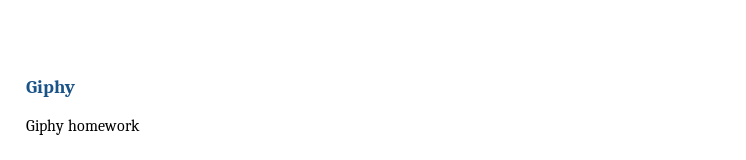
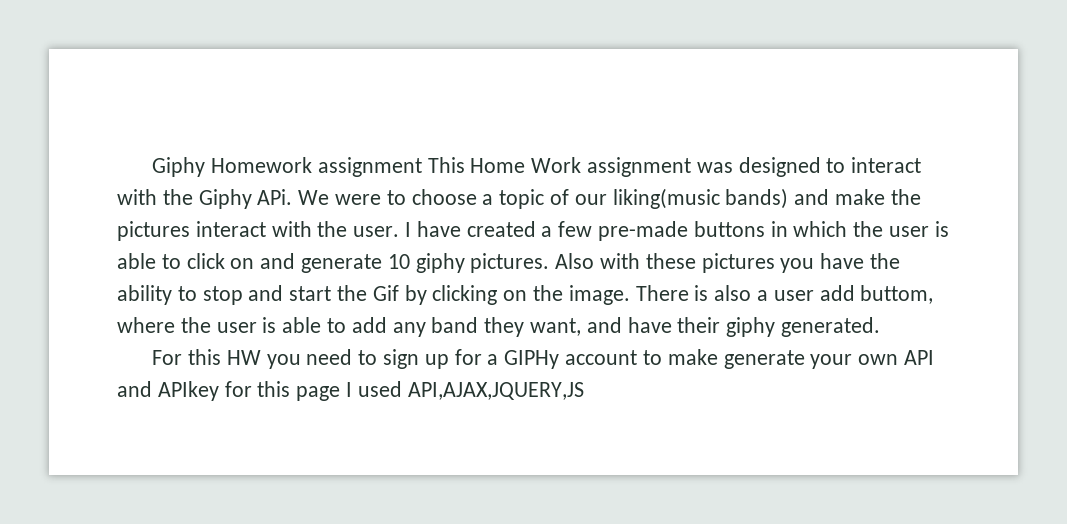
[26,80,75,97] [26,119,141,135] Giphy // Giphy homework -> [152,157,922,177] [117,188,921,209] [117,221,949,241] [117,253,901,273] [117,285,934,305] [117,317,881,337] [152,349,934,369] [117,381,584,401] Giphy Homework assignment This Home Work assignment was designed to interact with the Giphy APi. We were to choose a topic of our liking(music bands) and make the pictures interact with the user. I have created a few pre-made buttons in which the user is able to click on and generate 10 giphy pictures. Also with these pictures you have the ability to stop and start the Gif by clicking on the image. There is also a user add buttom, where the user is able to add any band they want, and have their giphy generated. // For this HW you need to sign up for a GIPHy account to make generate your own API and APIkey for this page I used API,AJAX,JQUERY,JS

